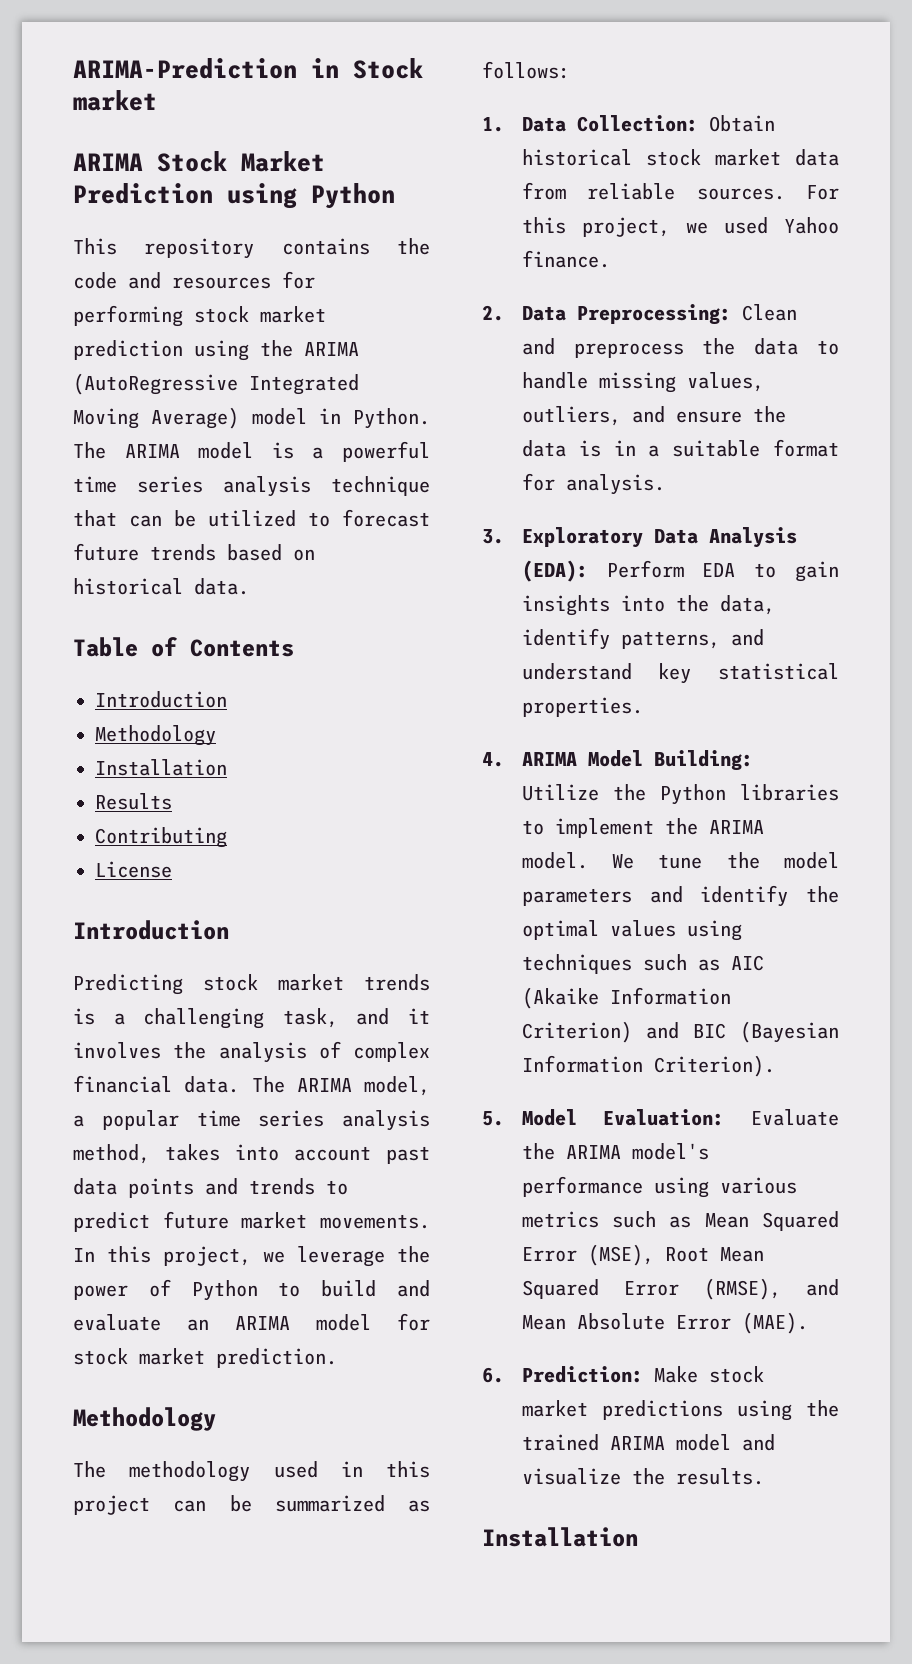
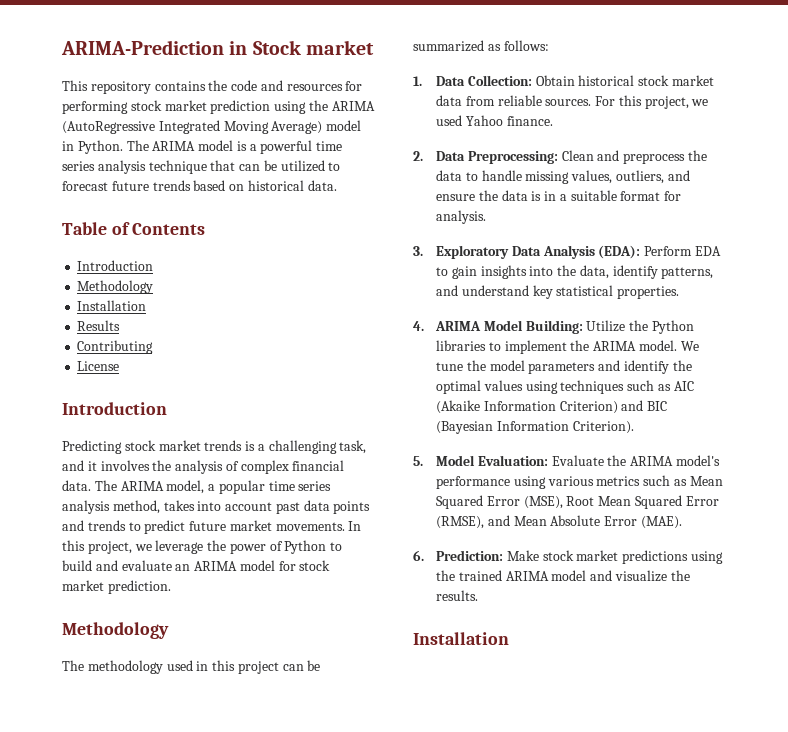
[73,151,325,172] [73,183,395,209] // ARIMA Stock Market Prediction using Python -> (374, 47) none

